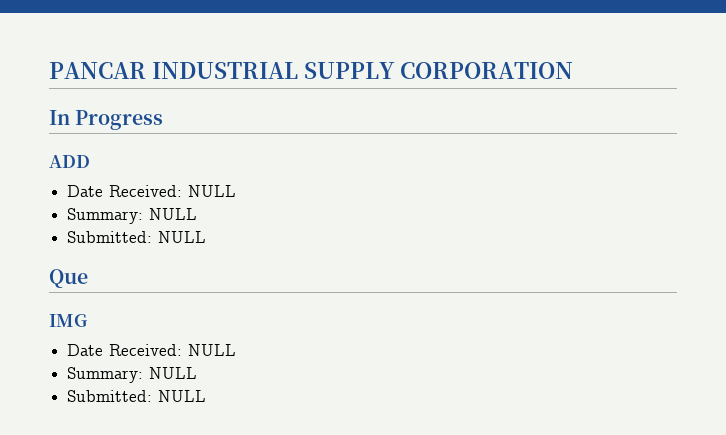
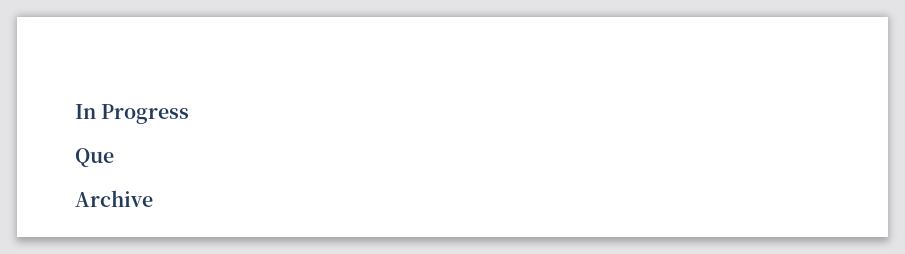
[49,62,573,79] [49,110,164,130] [49,155,90,168] [67,185,237,197] [67,208,198,224] [67,231,207,243] [49,269,88,288] [49,314,87,327] [67,344,237,356] [67,367,198,383] [67,390,207,402] PANCAR INDUSTRIAL SUPPLY CORPORATION // In Progress // ADD // Date Received: NULL // Summary: NULL // Submitted: NULL // Que // IMG // Date Received: NULL // Summary: NULL // Submitted: NULL -> [75,104,190,124] [75,148,114,167] [75,190,153,207] In Progress // Que // Archive

